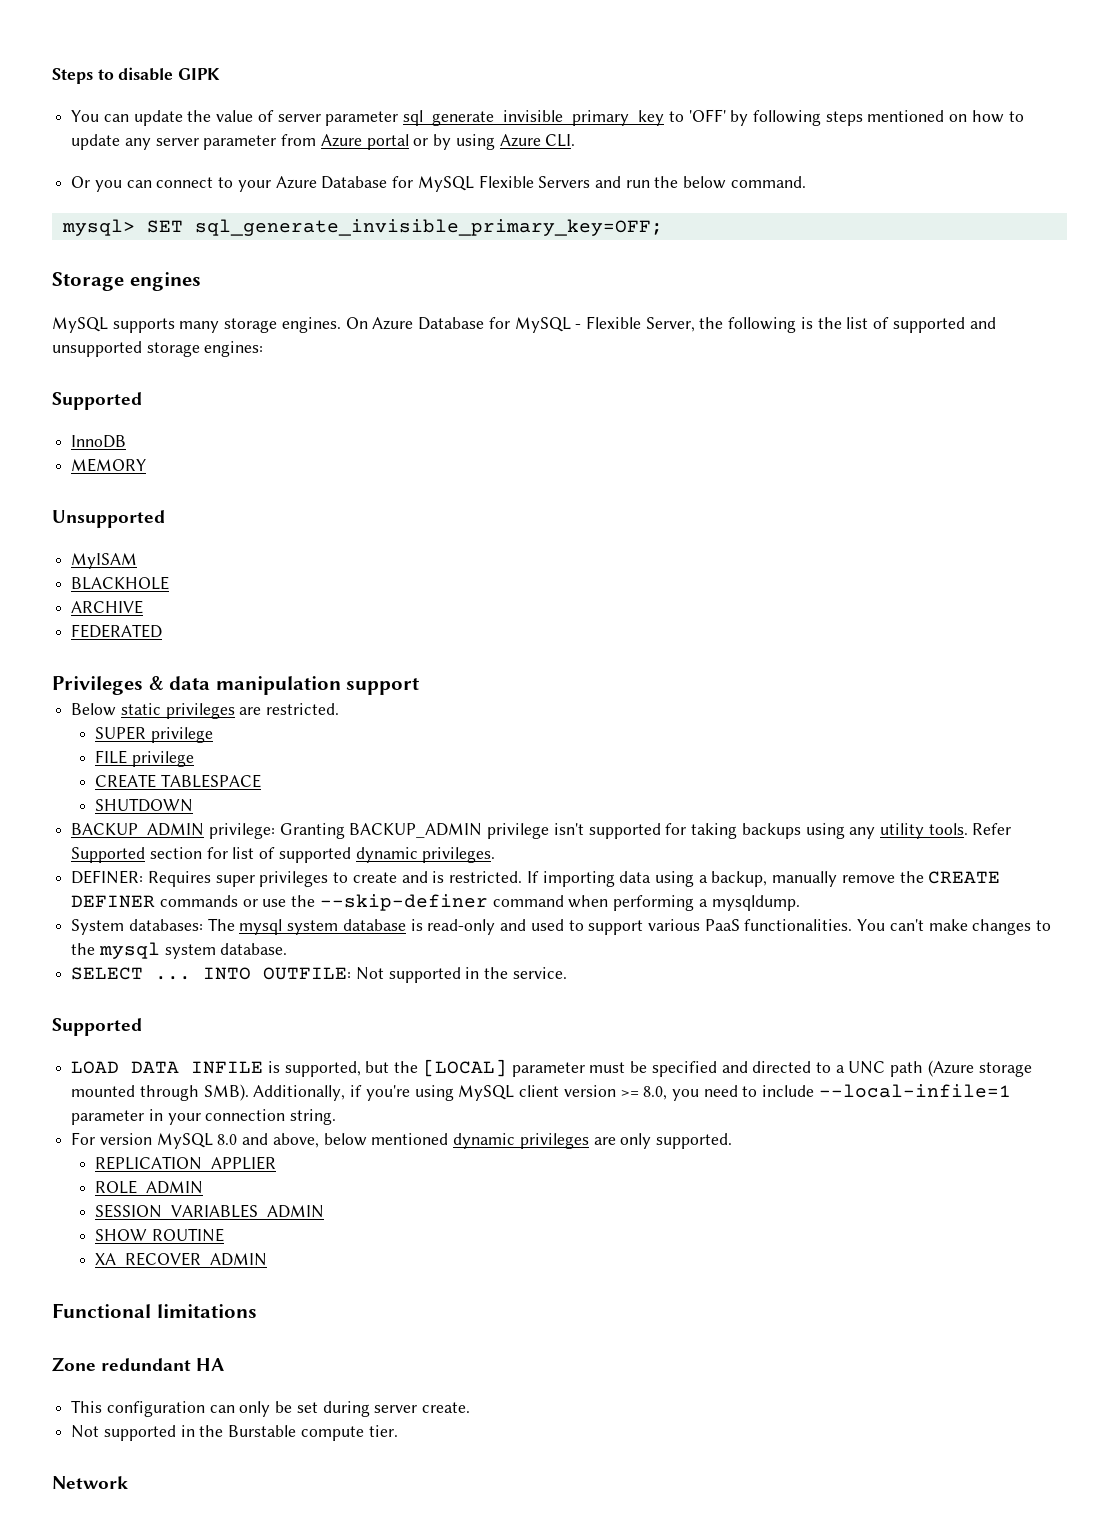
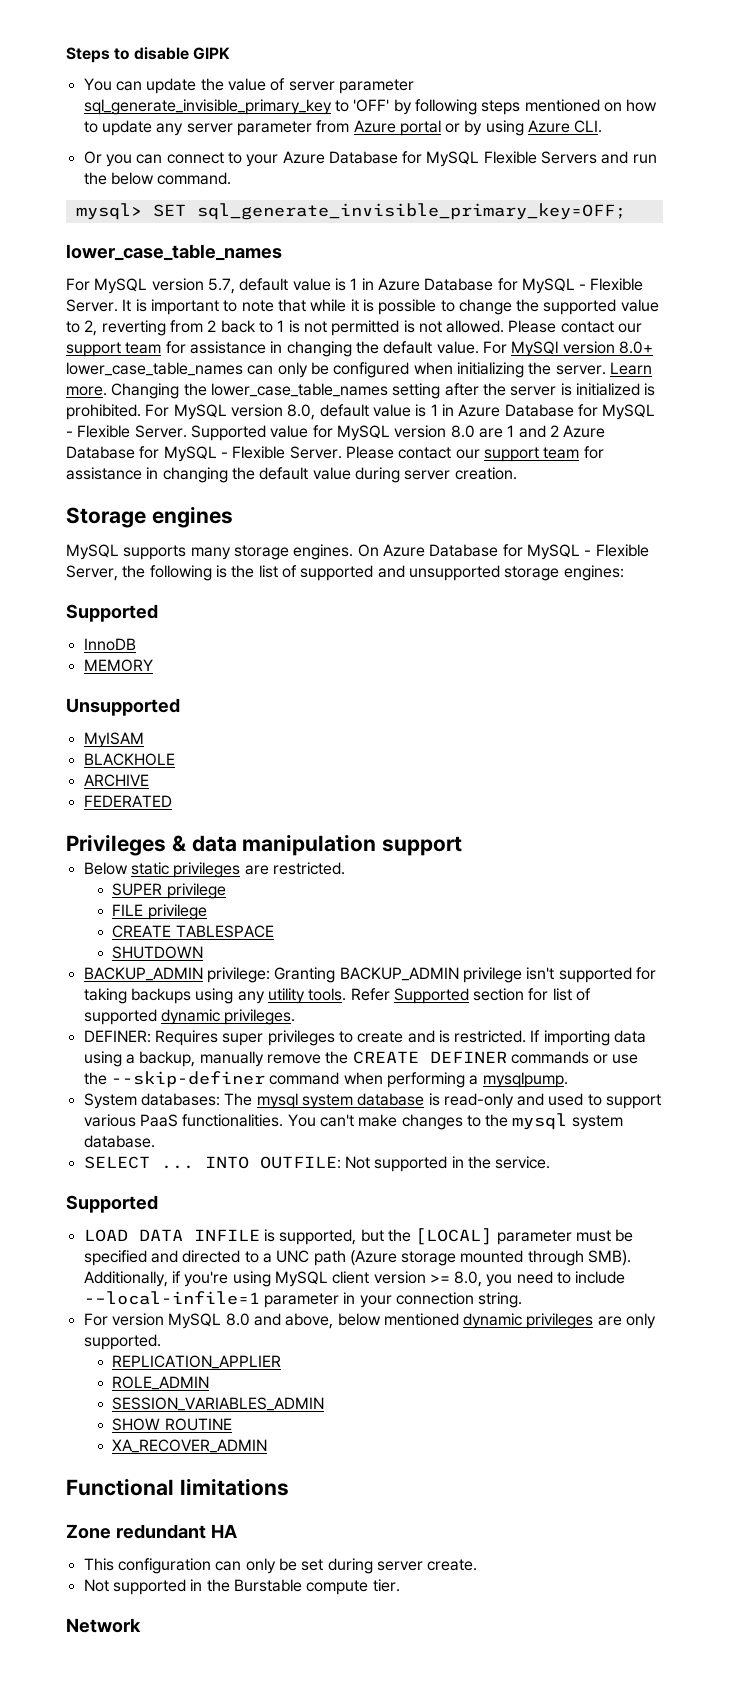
(663, 227) none -> [66,244,282,261] [66,278,644,294] [66,299,659,315] [66,320,643,336] [66,341,653,357] [66,362,652,378] [66,383,656,399] [66,404,656,420] [66,425,606,441] [66,446,604,462] [66,467,517,483] // lower_case_table_names // For MySQL version 5.7, default value is 1 in Azure Database for MySQL - Flexible Server. It is important to note that while it is possible to change the supported value to 2, reverting from 2 back to 1 is not permitted is not allowed. Please contact our support team for assistance in changing the default value. For MySQl version 8.0+ lower_case_table_names can only be configured when initializing the server. Learn more. Changing the lower_case_table_names setting after the server is initialized is prohibited. For MySQL version 8.0, default value is 1 in Azure Database for MySQL - Flexible Server. Supported value for MySQL version 8.0 are 1 and 2 Azure Database for MySQL - Flexible Server. Please contact our support team for assistance in changing the default value during server creation.
[711,895,800,911] mysqldump. -> [482,1072,568,1088] mysqlpump.

